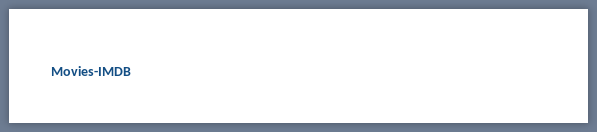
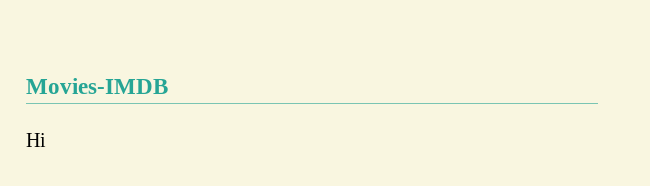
(131, 71) none -> [26,133,46,147] // Hi

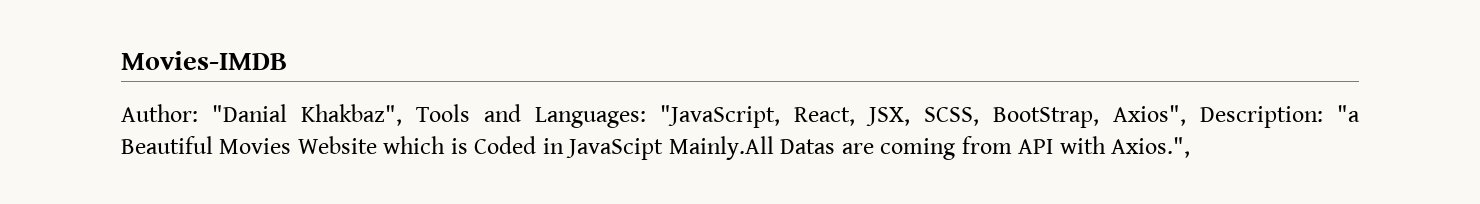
[26,133,46,147] Hi -> [121,104,1360,128] [121,136,1191,160] Author: "Danial Khakbaz", Tools and Languages: "JavaScript, React, JSX, SCSS, BootStrap, Axios", Description: "a Beautiful Movies Website which is Coded in JavaScipt Mainly.All Datas are coming from API with Axios.",

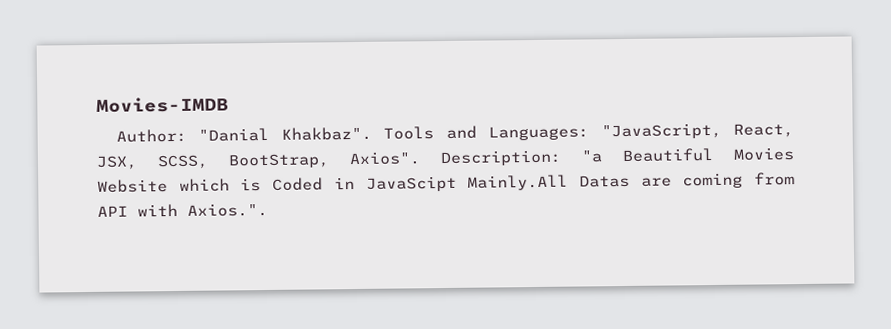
[301,104,402,126] Khakbaz", -> [280,126,372,141] Khakbaz".
[1113,105,1186,126] Axios", -> [349,151,420,166] Axios".
[1111,137,1191,158] Axios.", -> [187,202,268,217] Axios.".

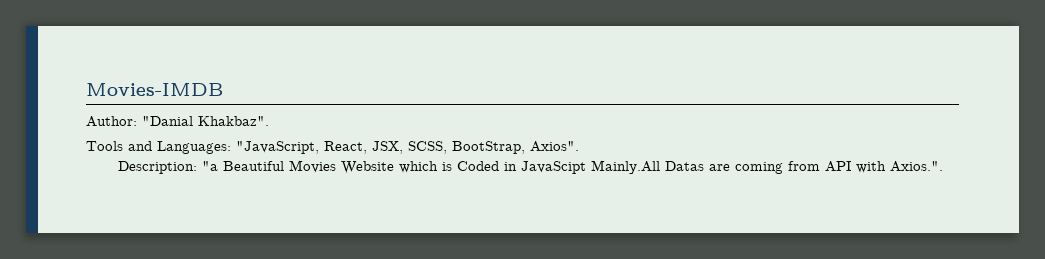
(372, 133) none -> (269, 121) //
(420, 158) none -> (579, 146) //

